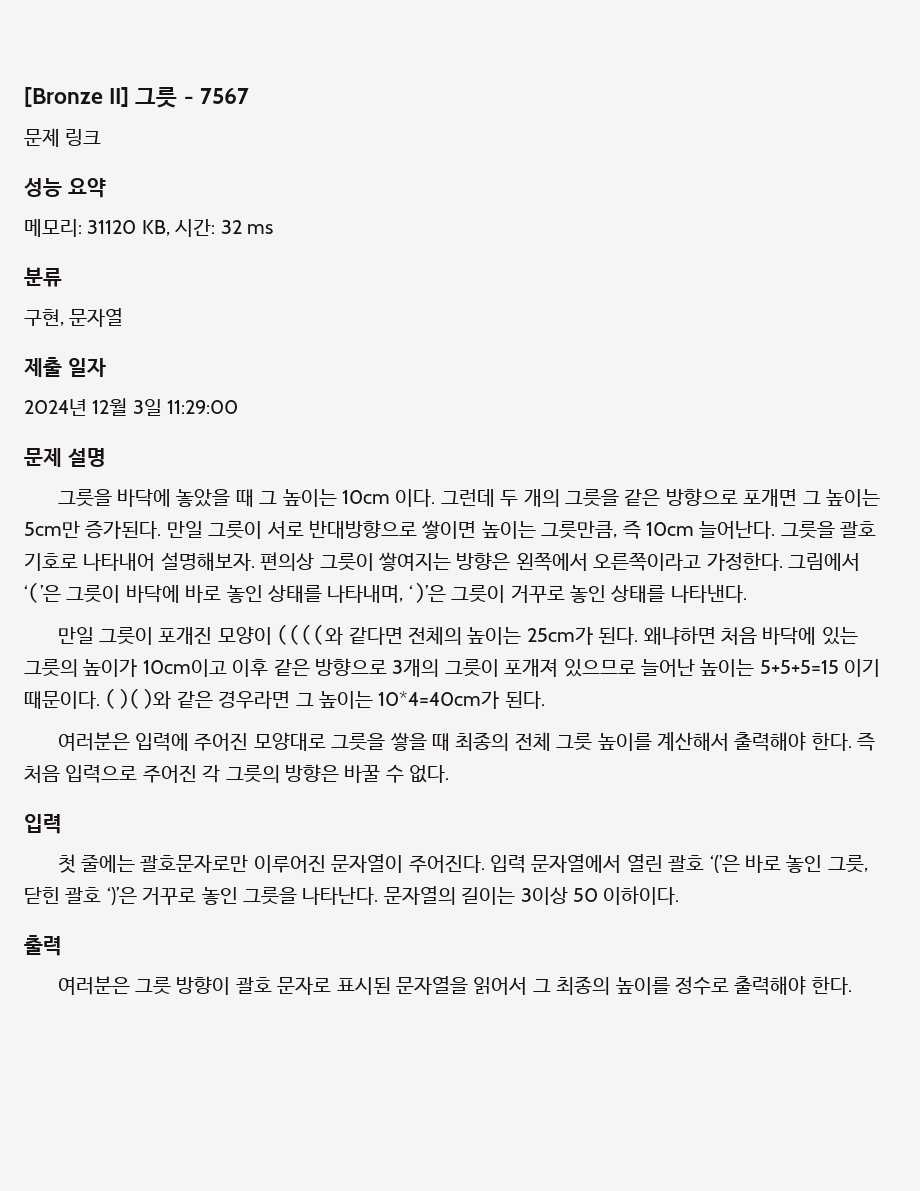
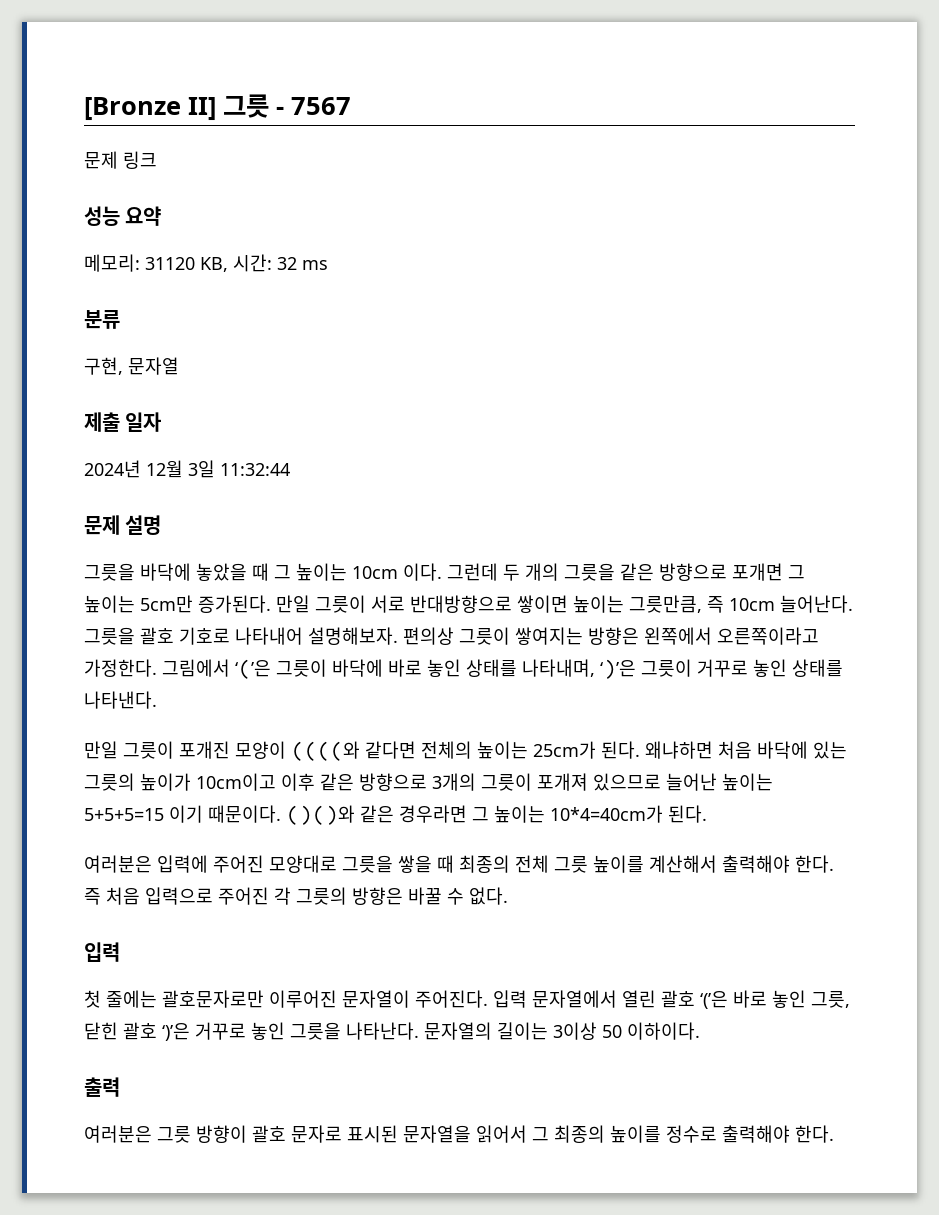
[167,400,239,414] 11:29:00 -> [220,463,290,476] 11:32:44

